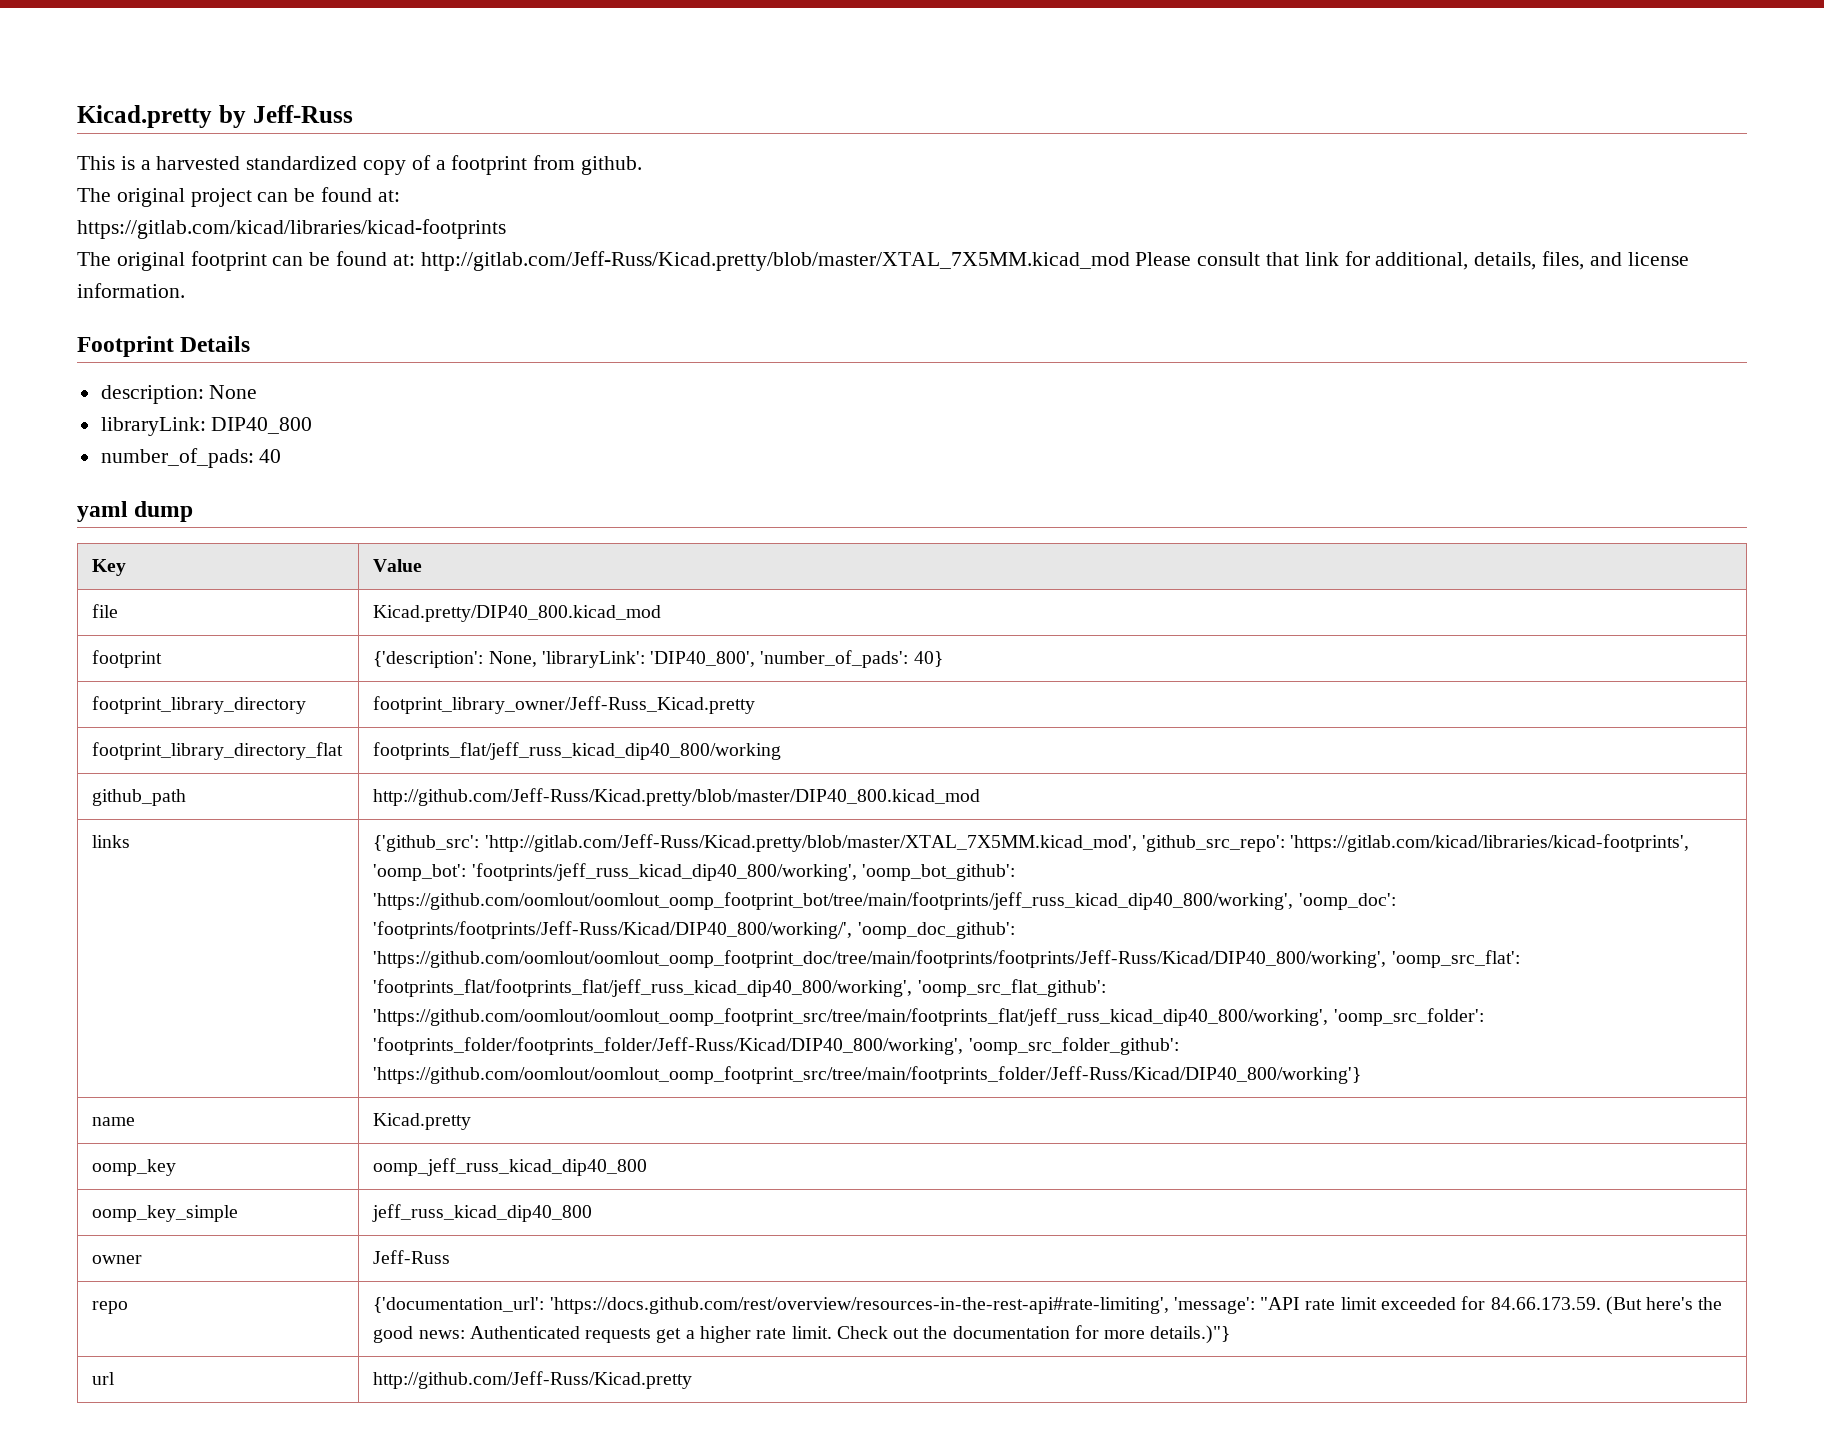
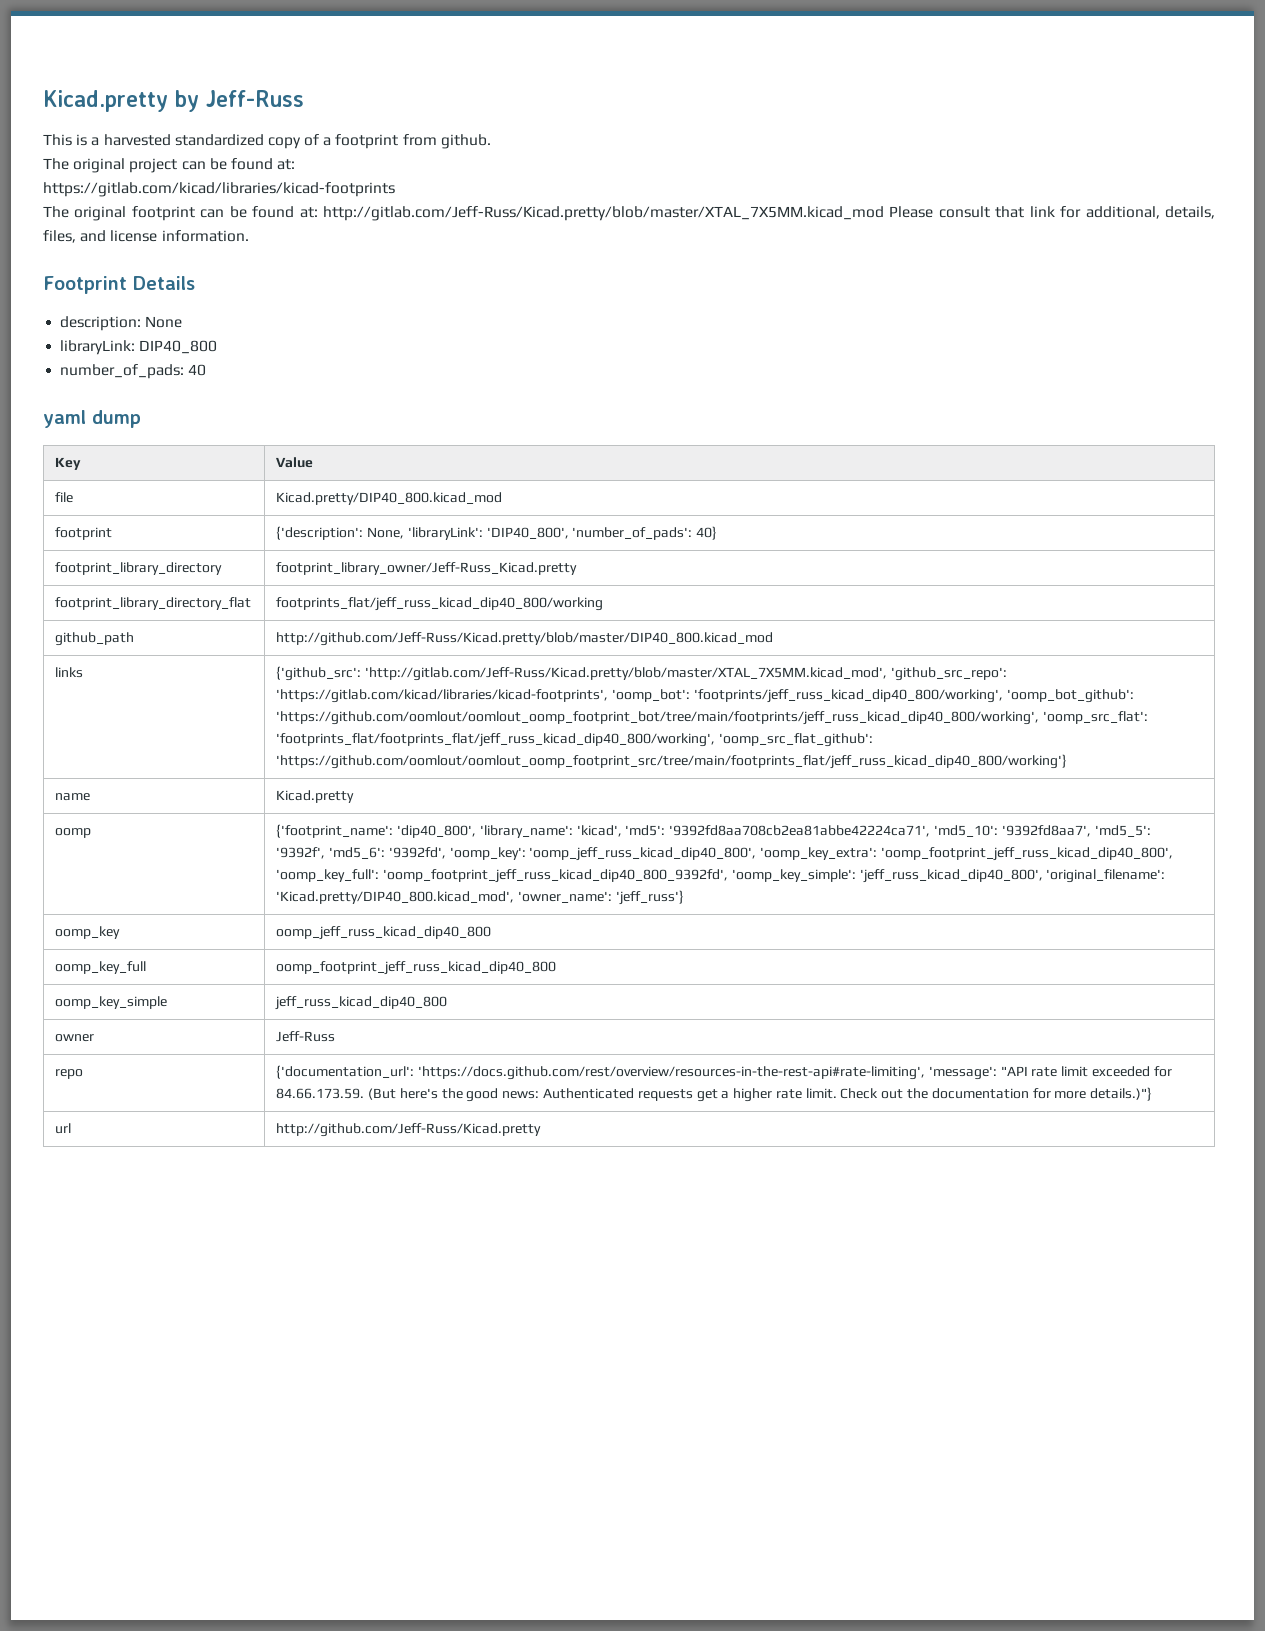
[1298,893,1396,910] [373,921,1015,939] [373,950,1520,968] [373,979,1106,997] [373,1008,1484,1026] [373,1037,1179,1055] [373,1066,1362,1084] [92,1117,136,1126] [373,1113,472,1130] 'oomp_doc': 'footprints/footprints/Jeff-Russ/Kicad/DIP40_800/working/', 'oomp_doc_github': 'https://github.com/oomlout/oomlout_oomp_footprint_doc/tree/main/footprints/footprints/Jeff-Russ/Kicad/DIP40_800/working', 'oomp_src_flat': 'footprints_flat/footprints_flat/jeff_russ_kicad_dip40_800/working', 'oomp_src_flat_github': 'https://github.com/oomlout/oomlout_oomp_footprint_src/tree/main/footprints_flat/jeff_russ_kicad_dip40_800/working', 'oomp_src_folder': 'footprints_folder/footprints_folder/Jeff-Russ/Kicad/DIP40_800/working', 'oomp_src_folder_github': 'https://github.com/oomlout/oomlout_oomp_footprint_src/tree/main/footprints_folder/Jeff-Russ/Kicad/DIP40_800/working'} // name | Kicad.pretty -> [1043,711,1149,724] [276,733,874,747] [276,754,1068,769] [55,793,91,801] [276,790,355,803] [55,828,92,838] [276,824,1151,838] [276,847,1173,861] [276,869,1166,883] [276,890,684,905] 'oomp_src_flat': 'footprints_flat/footprints_flat/jeff_russ_kicad_dip40_800/working', 'oomp_src_flat_github': 'https://github.com/oomlout/oomlout_oomp_footprint_src/tree/main/footprints_flat/jeff_russ_kicad_dip40_800/working'} // name | Kicad.pretty // oomp | {'footprint_name': 'dip40_800', 'library_name': 'kicad', 'md5': '9392fd8aa708cb2ea81abbe42224ca71', 'md5_10': '9392fd8aa7', 'md5_5': '9392f', 'md5_6': '9392fd', 'oomp_key': 'oomp_jeff_russ_kicad_dip40_800', 'oomp_key_extra': 'oomp_footprint_jeff_russ_kicad_dip40_800', 'oomp_key_full': 'oomp_footprint_jeff_russ_kicad_dip40_800_9392fd', 'oomp_key_simple': 'jeff_russ_kicad_dip40_800', 'original_filename': 'Kicad.pretty/DIP40_800.kicad_mod', 'owner_name': 'jeff_russ'}
(648, 1167) none -> [55,961,147,974] [276,961,557,975] // oomp_key_full | oomp_footprint_jeff_russ_kicad_dip40_800

